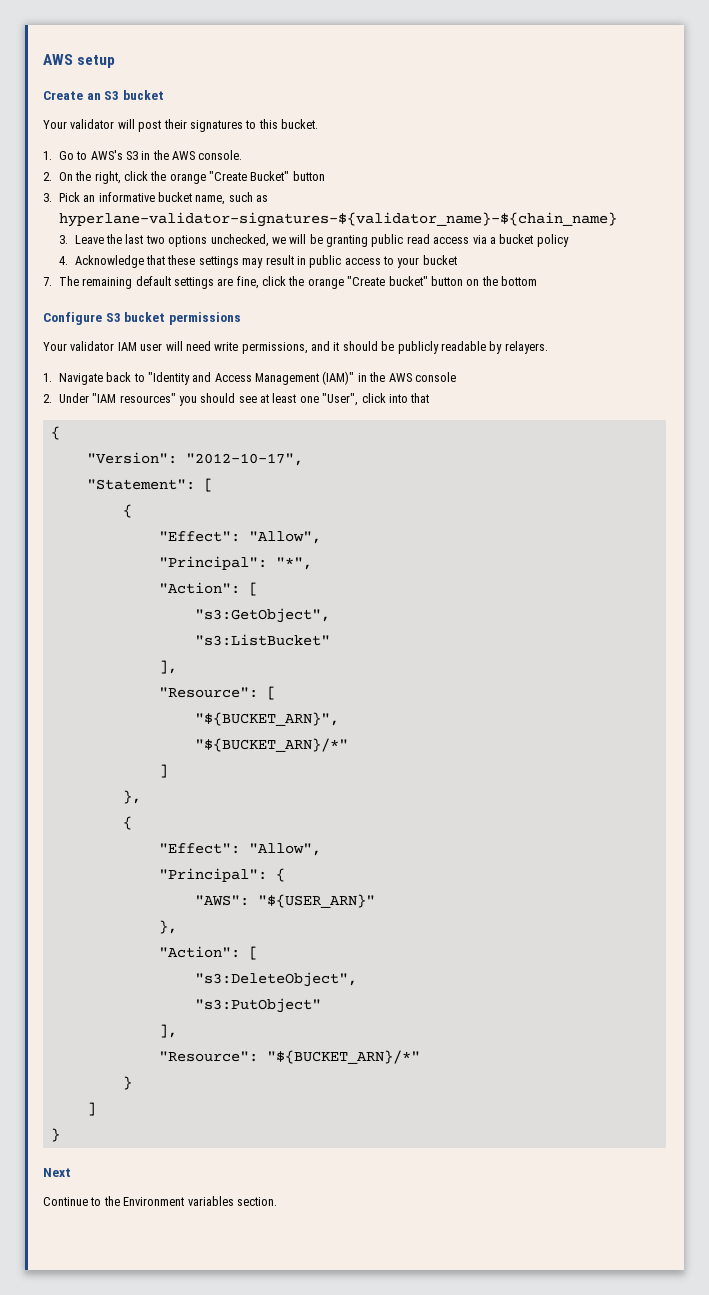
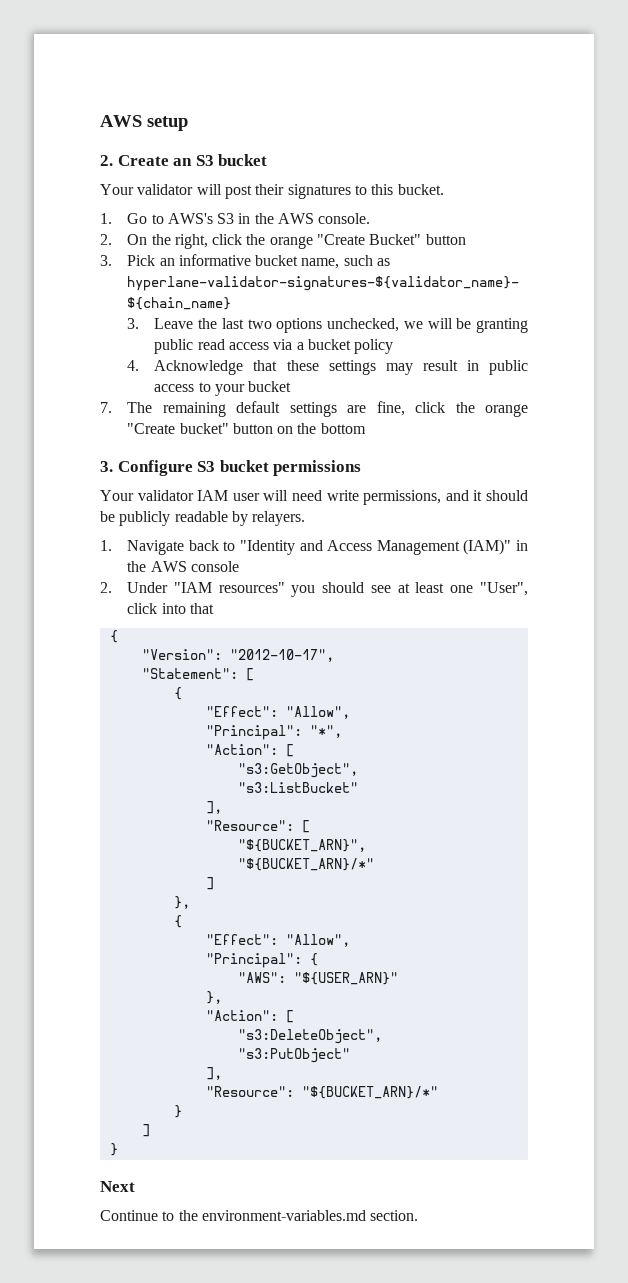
(116, 61) none -> [100,155,113,166] 2.
(538, 281) none -> [100,461,113,472] 3.
[123,1196,234,1206] Environment variables -> [201,1210,366,1221] environment-variables.md

